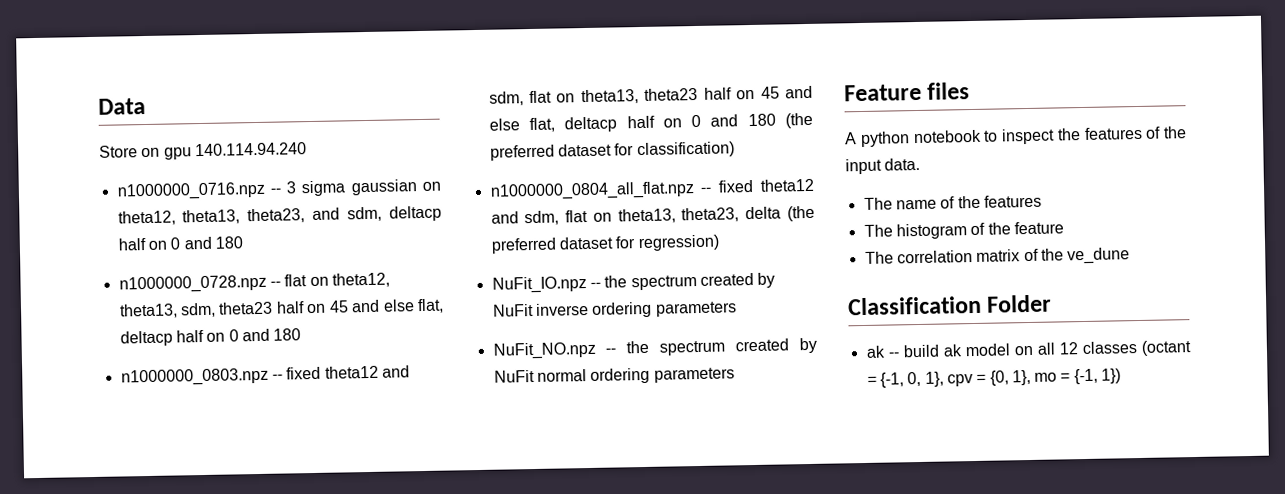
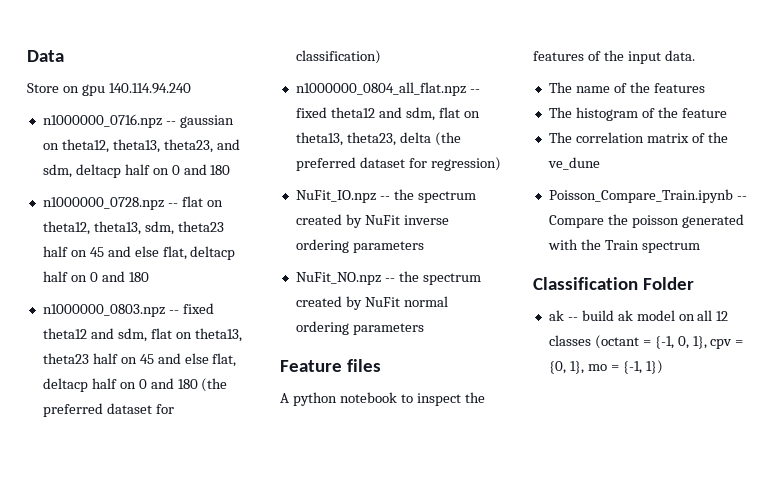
[286,180,347,197] 3 sigma -> (176, 123) none
(1131, 256) none -> [548,189,747,203] [548,214,744,228] [547,239,700,253] // Poisson_Compare_Train.ipynb -- Compare the poisson generated with the Train spectrum

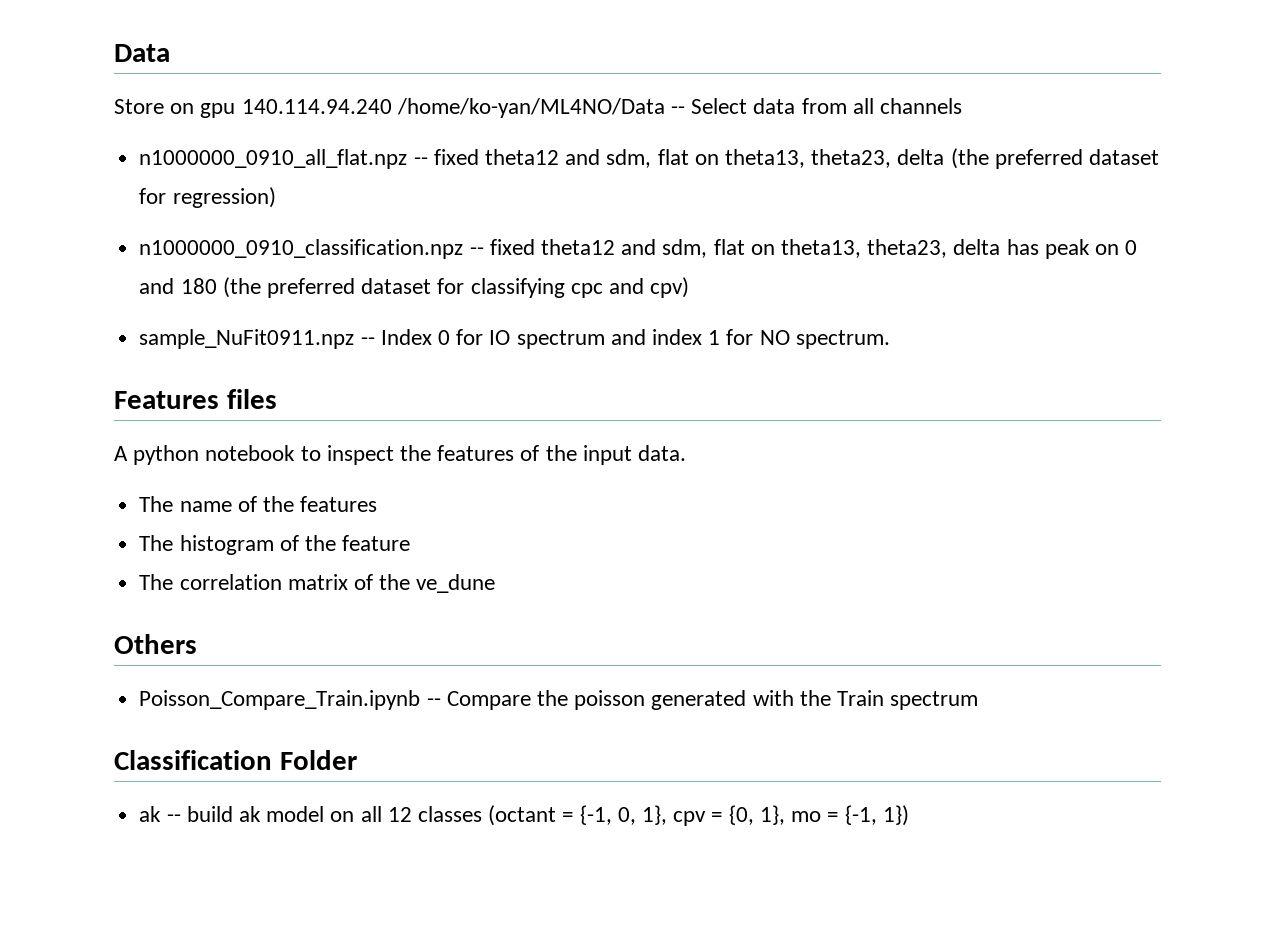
[42,114,234,128] [42,139,240,153] [42,164,231,178] [42,196,223,210] [42,221,224,235] [42,246,236,260] [42,271,149,282] [42,303,214,317] [42,328,242,342] [42,353,237,367] [42,378,228,392] [42,403,174,417] [295,50,381,64] [295,82,466,96] // n1000000_0716.npz -- gaussian on theta12, theta13, theta23, and sdm, deltacp half on 0 and 180 // n1000000_0728.npz -- flat on theta12, theta13, sdm, theta23 half on 45 and else flat, deltacp half on 0 and 180 // n1000000_0803.npz -- fixed theta12 and sdm, flat on theta13, theta23 half on 45 and else flat, deltacp half on 0 and 180 (the preferred dataset for classification) // n1000000_0804_all_flat.npz -> [396,98,963,118] [139,149,408,169] /home/ko-yan/ML4NO/Data -- Select data from all channels // n1000000_0910_all_flat.npz
[295,189,476,203] [295,214,449,228] [295,239,424,253] [295,271,481,285] [295,296,448,310] [295,321,424,335] [280,360,342,372] NuFit_IO.npz -- the spectrum created by NuFit inverse ordering parameters // NuFit_NO.npz -- the spectrum created by NuFit normal ordering parameters // Feature -> [139,239,1138,259] [139,277,690,298] [139,329,890,349] [114,391,219,409] n1000000_0910_classification.npz -- fixed theta12 and sdm, flat on theta13, theta23, delta has peak on 0 and 180 (the preferred dataset for classifying cpc and cpv) // sample_NuFit0911.npz -- Index 0 for IO spectrum and index 1 for NO spectrum. // Features
(600, 163) none -> [114,634,197,654] // Others

